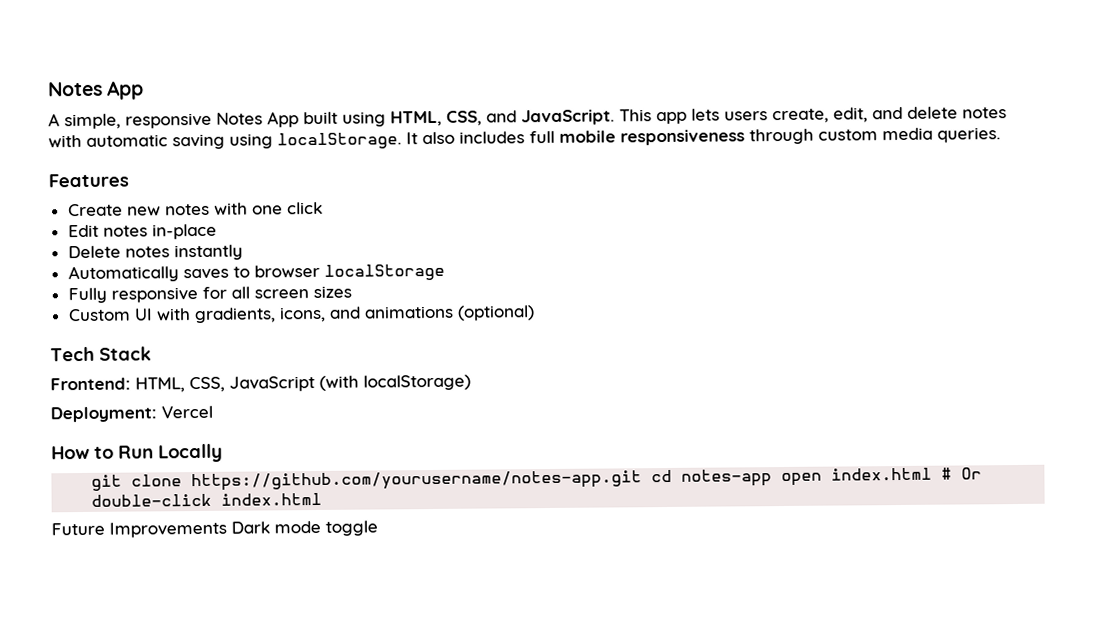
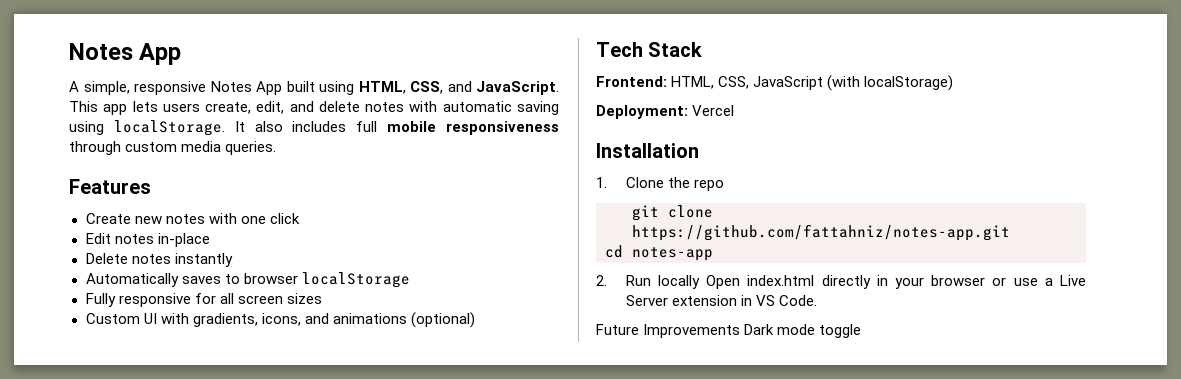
[51,443,223,463] How to Run Locally -> [596,143,699,158] [596,177,724,191] Installation // 1. Clone the repo
[191,470,643,492] https://github.com/yourusername/notes-app.git -> [632,224,1010,241] https://github.com/fattahniz/notes-app.git //
[781,467,983,487] [91,492,323,507] open index.html # Or double-click index.html -> [596,275,1086,289] [625,295,817,306] // 2. Run locally Open index.html directly in your browser or use a Live Server extension in VS Code.

